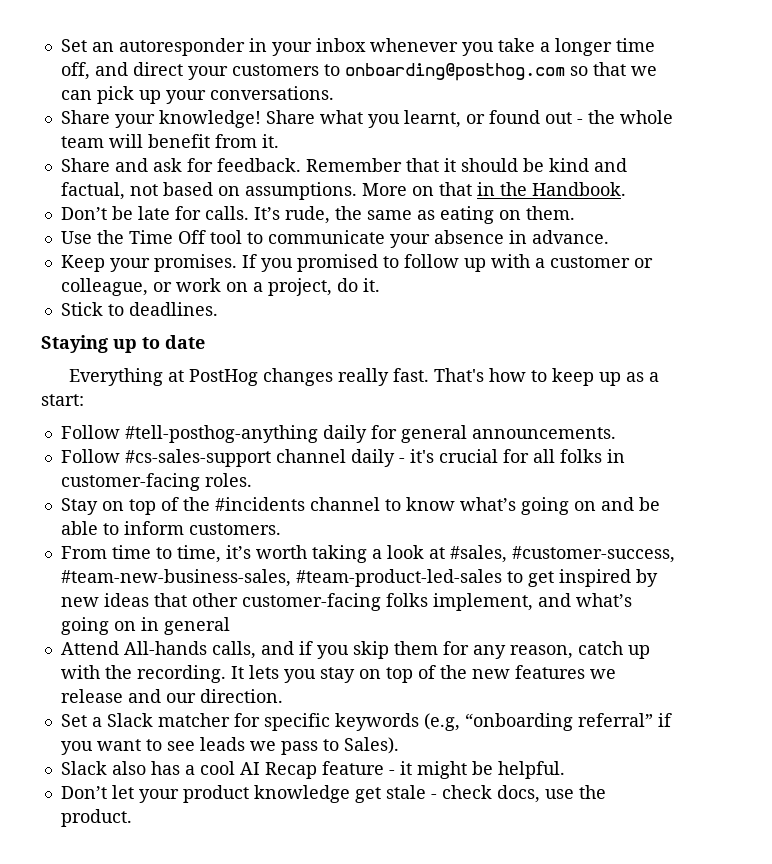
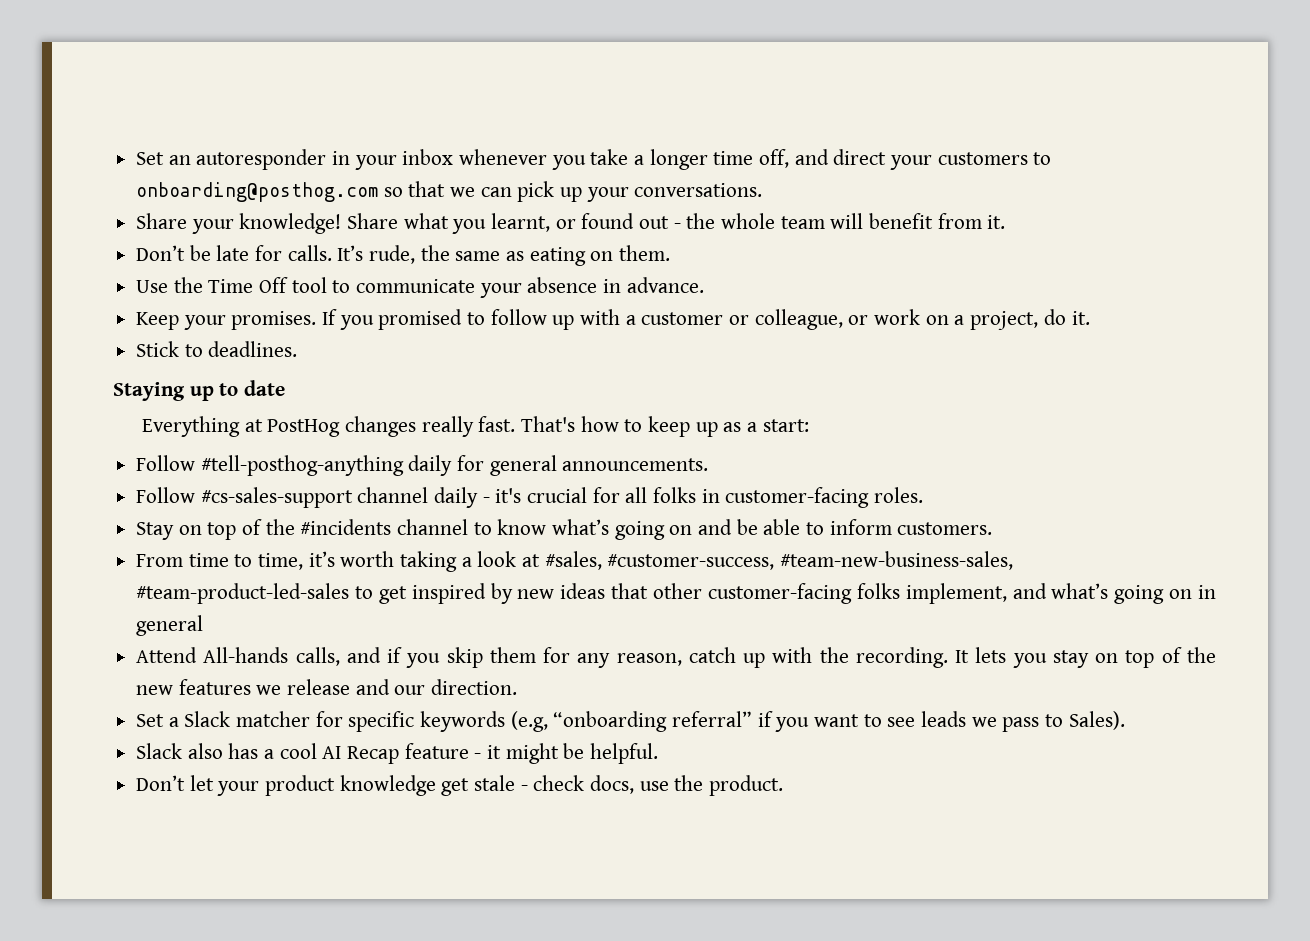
[60,158,627,172] [60,182,626,200] // Share and ask for feedback. Remember that it should be kind and factual, not based on assumptions. More on that in the Handbook. -> (1006, 222) none

